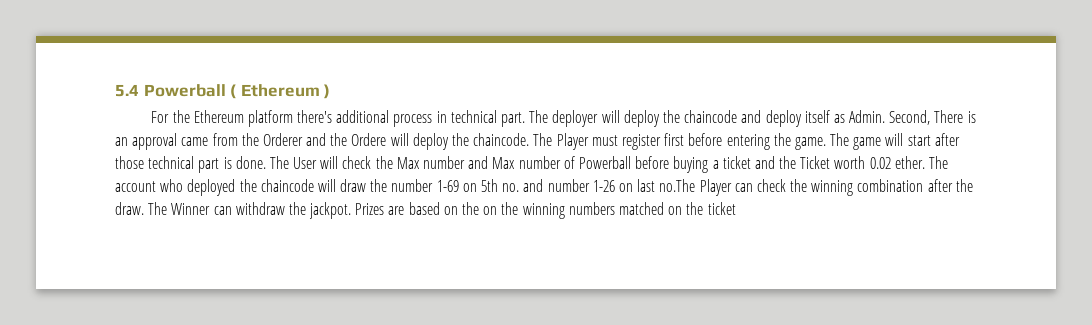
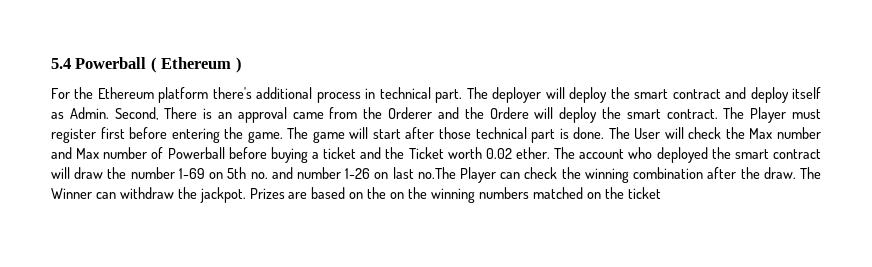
[684,110,738,123] chaincode -> [634,89,721,99] smart contract
[473,133,530,146] chaincode. -> [626,109,718,119] smart contract.
[260,179,314,192] chaincode -> [734,149,821,159] smart contract

